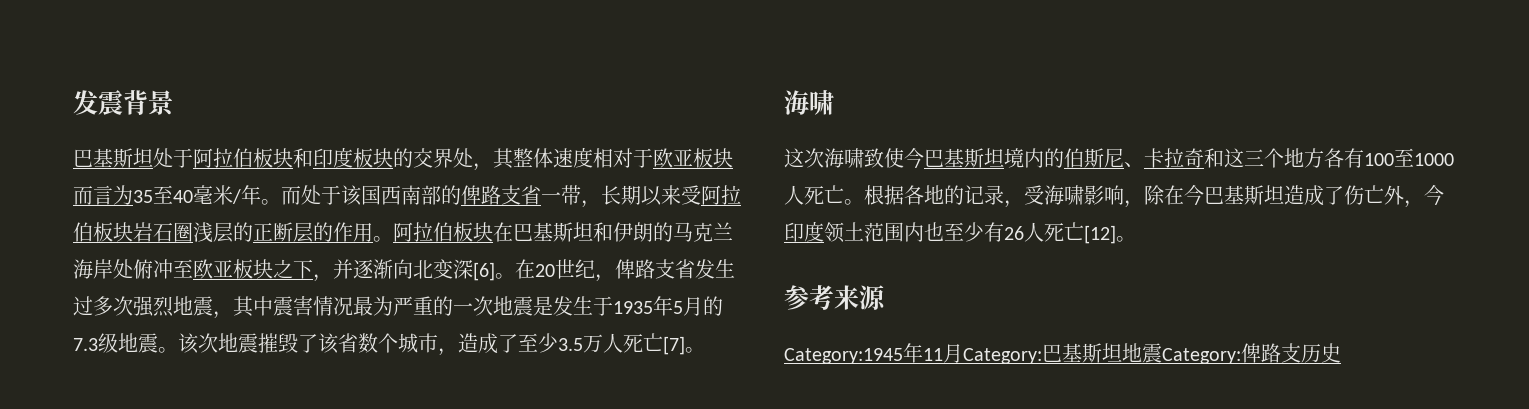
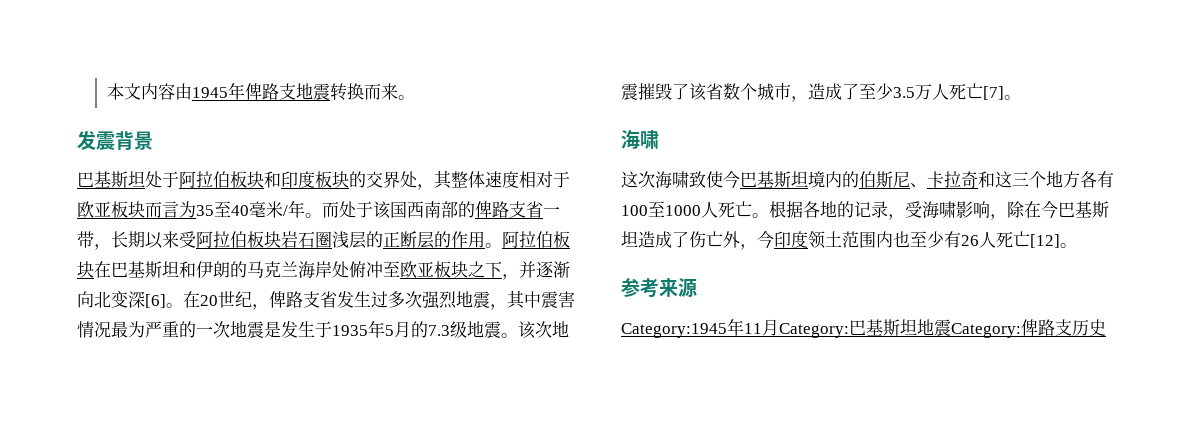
(73, 102) none -> [106,82,415,101] 本文内容由1945年俾路支地震转换而来。 //

